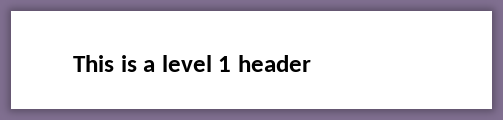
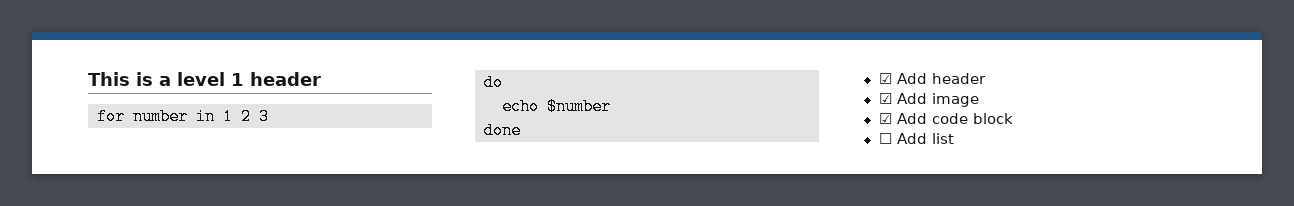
(312, 63) none -> [97,108,269,125] [484,74,503,91] [502,98,611,115] [484,122,521,139] [878,73,986,84] [878,93,979,107] [878,113,1013,124] [878,133,954,144] // for number in 1 2 3 // do // echo $number // done // ☑ Add header // ☑ Add image // ☑ Add code block // ☐ Add list

